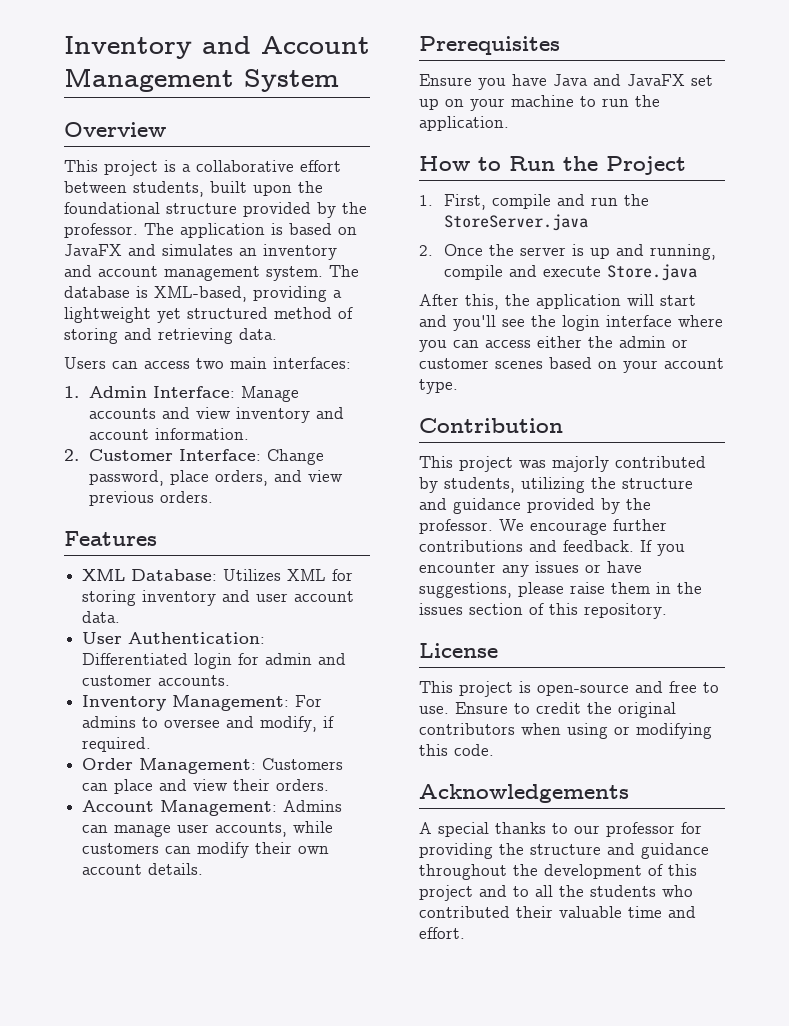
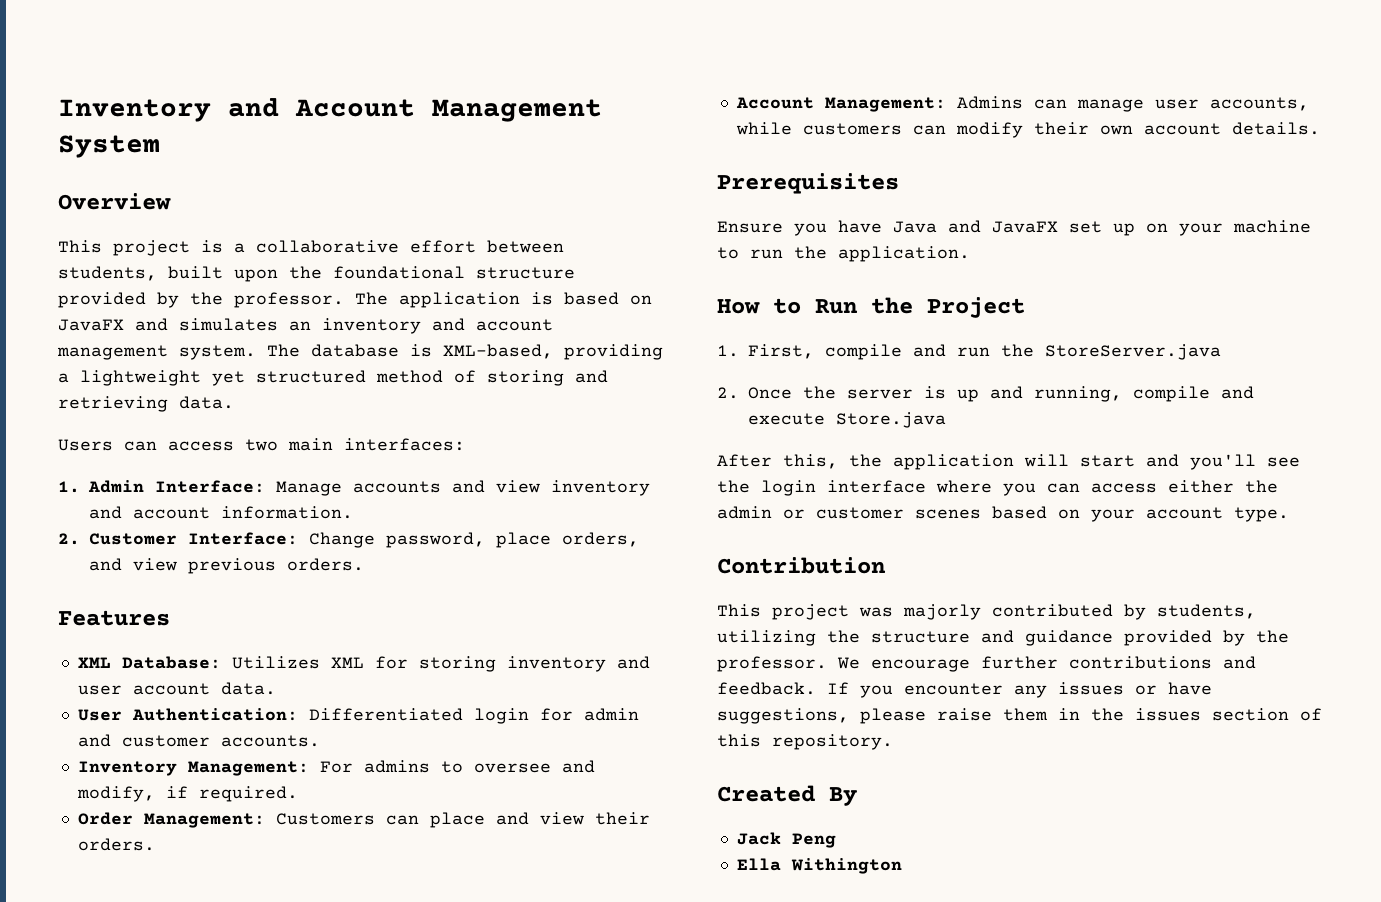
[419,643,498,658] [419,681,719,697] [419,702,676,718] [419,723,712,739] [419,744,494,756] [419,784,629,803] [419,822,702,837] [419,843,709,859] [419,864,697,880] [419,885,693,901] [419,906,696,918] [419,927,465,939] License // This project is open-source and free to use. Ensure to credit the original contributors when using or modifying this code. // Acknowledgements // A special thanks to our professor for providing the structure and guidance throughout the development of this project and to all the students who contributed their valuable time and effort. -> [717,785,857,806] [736,832,836,848] [736,858,902,874] Created By // Jack Peng // Ella Withington

